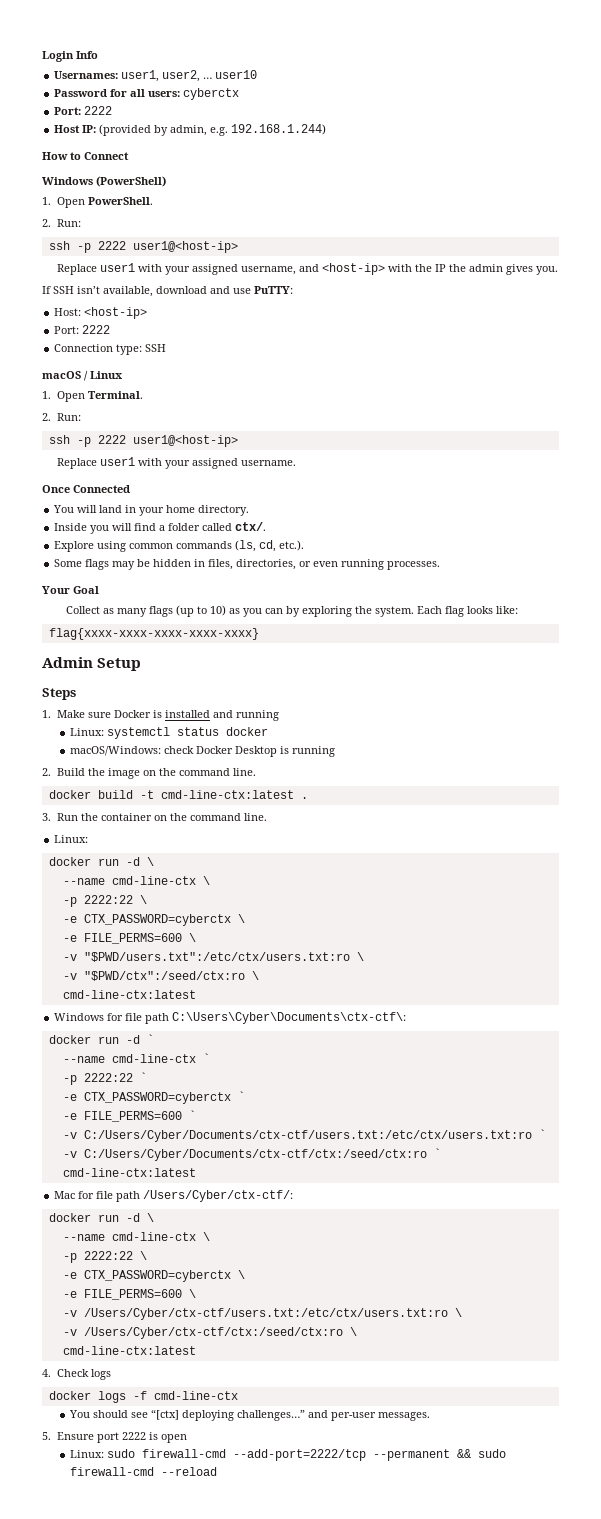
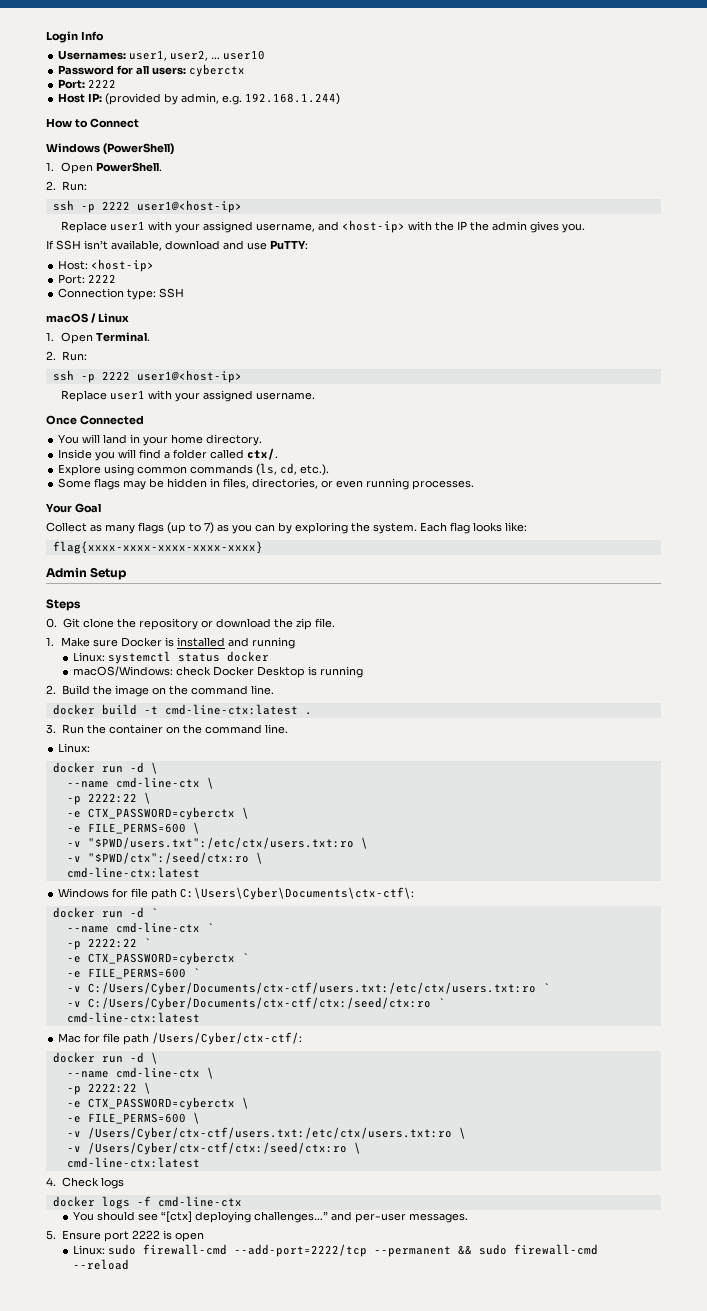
[209,605,226,616] 10) -> [204,522,214,534] 7)
(76, 694) none -> [46,618,335,630] // 0. Git clone the repository or download the zip file.

